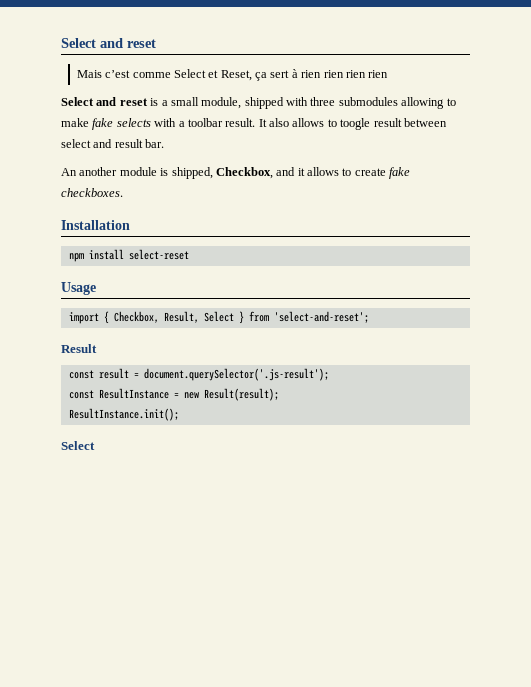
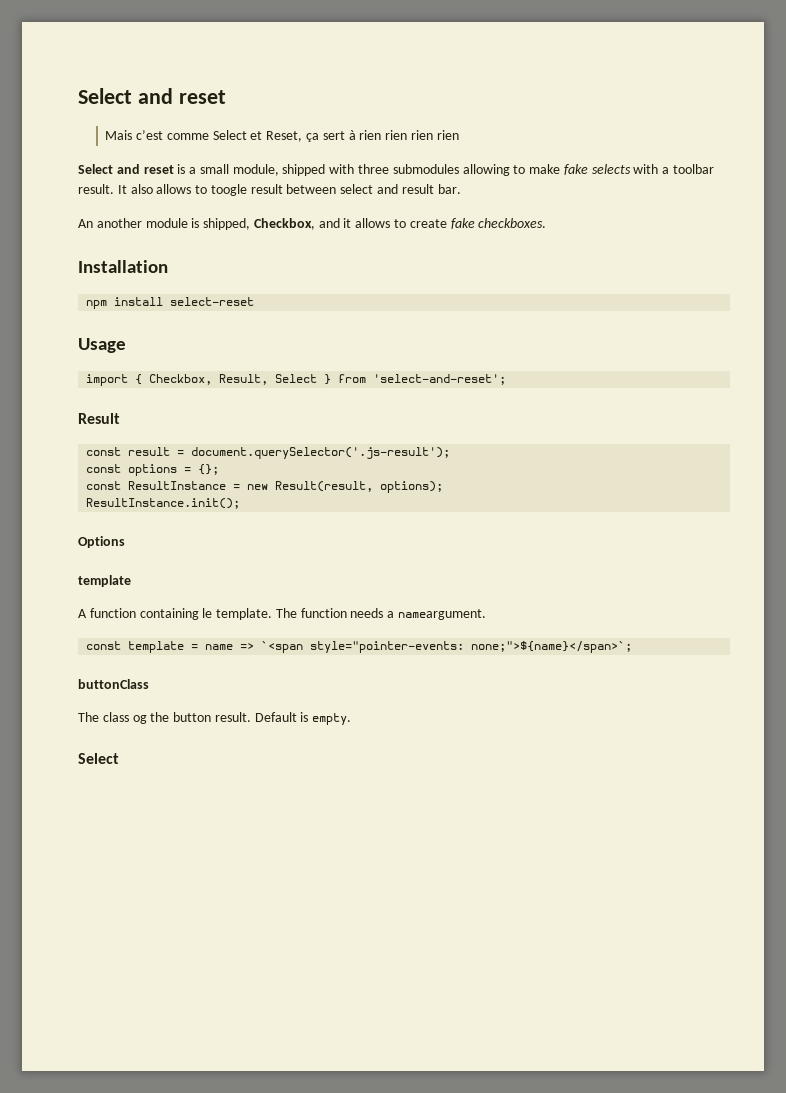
(329, 374) none -> [86,464,220,476] // const options = {};
[203,388,279,401] Result(result); -> [275,481,444,493] Result(result, options);
(179, 414) none -> [78,536,125,548] [78,575,131,587] [78,608,487,620] [86,641,633,653] [78,679,149,689] [78,712,352,725] // Options // template // A function containing le template. The function needs a nameargument. // const template = name => `<span style="pointer-events: none;">${name}</span>`; // buttonClass // The class og the button result. Default is empty.

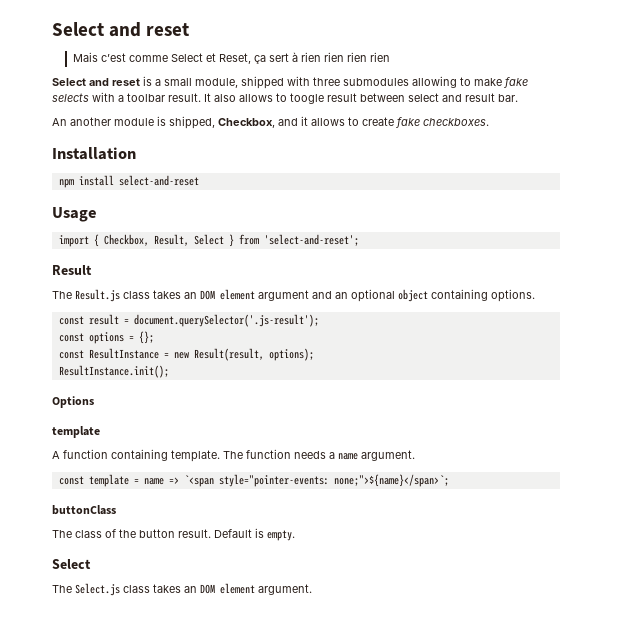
[170,297,255,306] select-reset -> [118,175,199,186] select-and-reset
(120, 418) none -> [52,289,535,302] // The Result.js class takes an DOM element argument and an optional object containing options.
[202,608,213,618] le -> (168, 455) none
[398,609,487,620] nameargument. -> [338,450,415,461] name argument.
[132,715,147,724] og -> [105,529,116,538] of
(119, 758) none -> [52,583,312,596] // The Select.js class takes an DOM element argument.

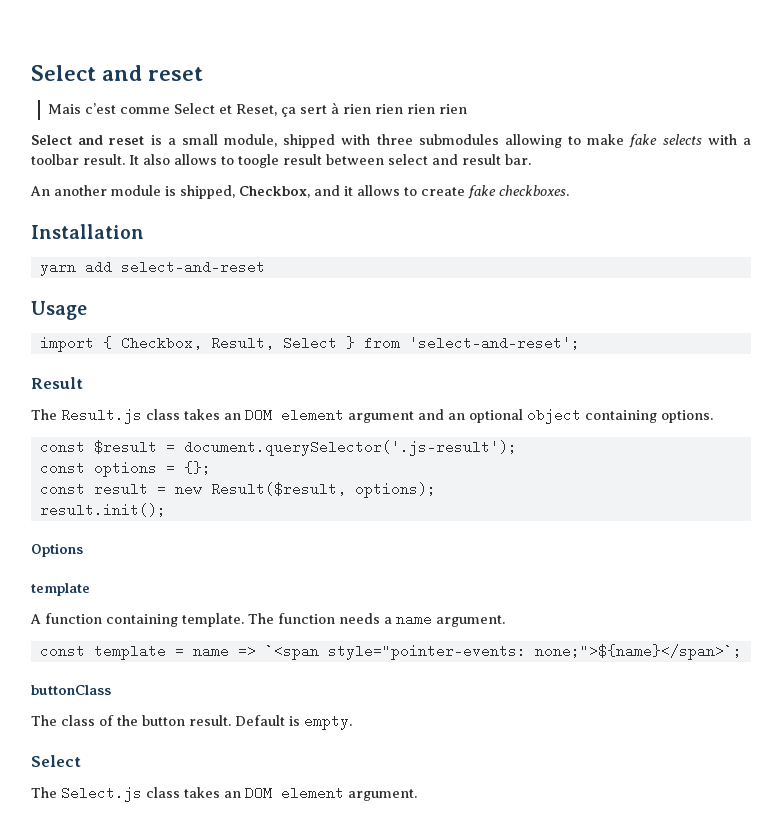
[58,175,114,188] npm install -> [39,260,112,276] yarn add
[88,314,119,325] result -> [93,440,157,454] $result
[88,348,159,359] ResultInstance -> [93,482,148,496] result
[193,348,264,361] Result(result, -> [210,482,346,496] Result($result,
[58,365,169,378] ResultInstance.init(); -> [39,503,166,517] result.init();

